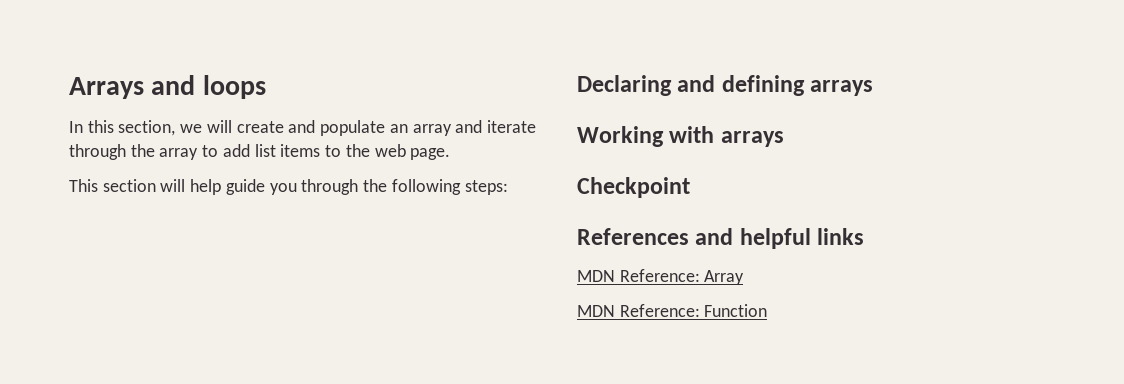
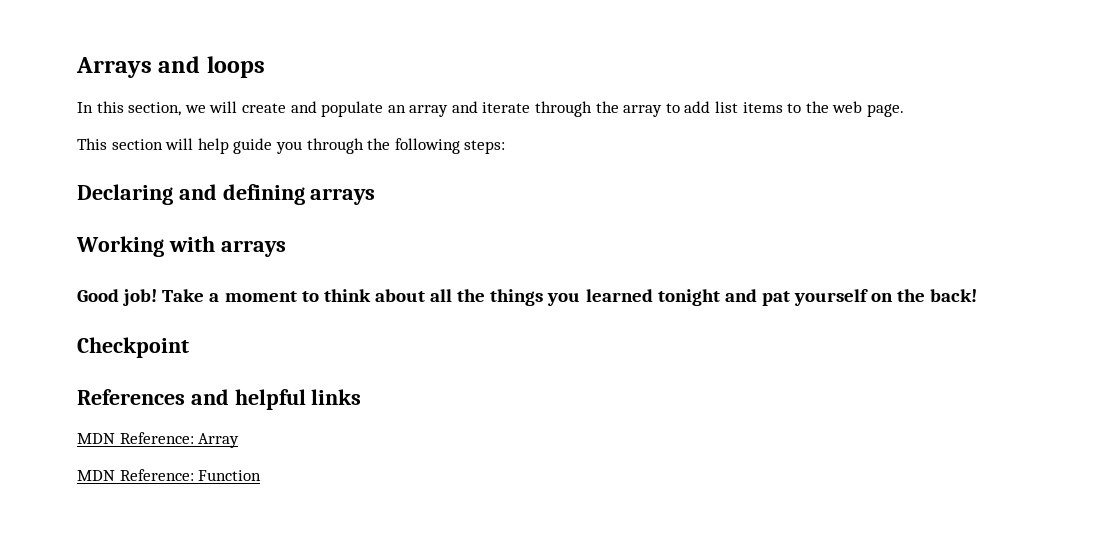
(784, 139) none -> [77,289,978,306] // Good job! Take a moment to think about all the things you learned tonight and pat yourself on the back!

